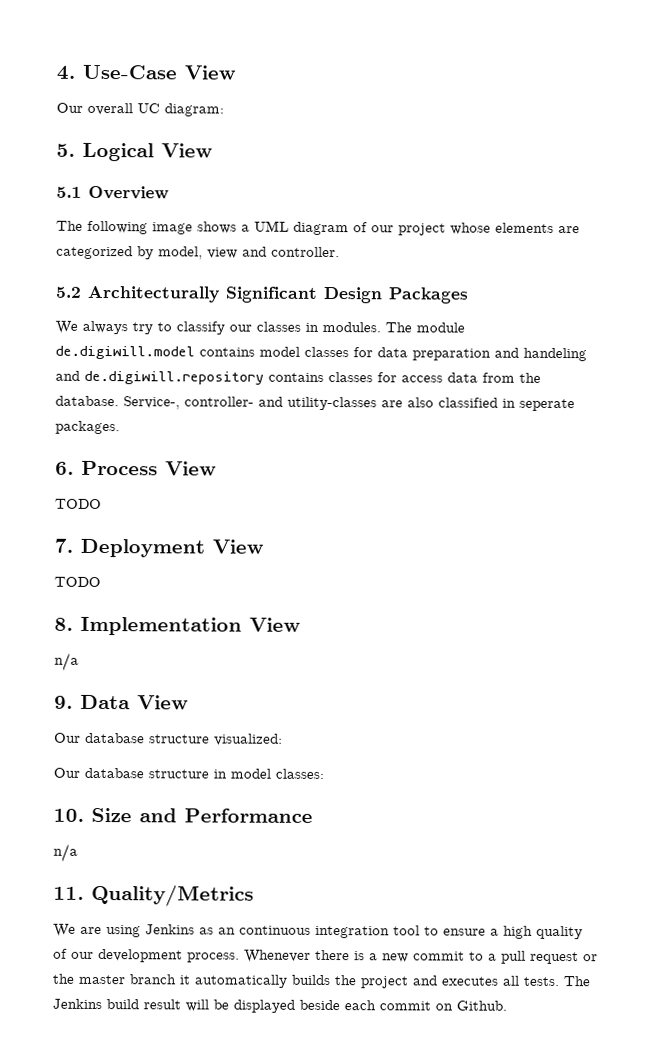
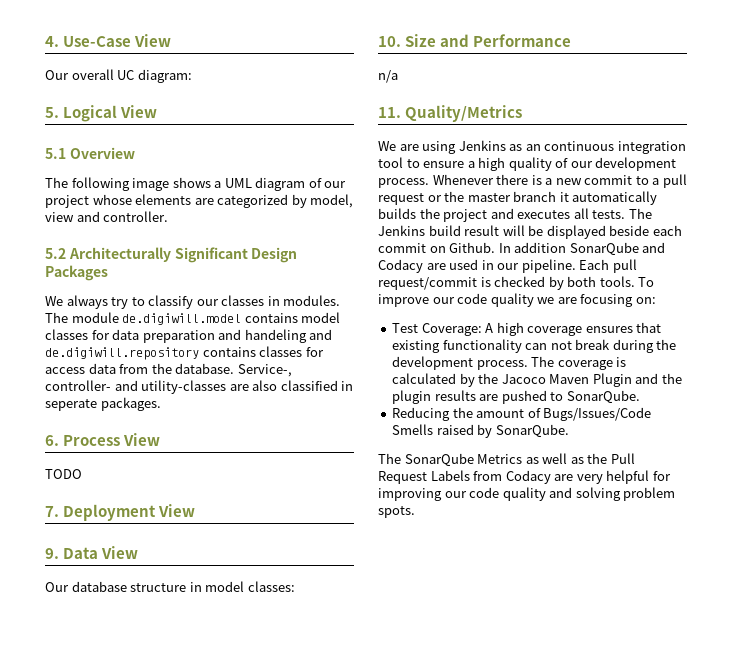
[54,576,101,588] [54,616,301,636] [54,652,79,671] // TODO // 8. Implementation View // n/a -> (196, 510) none
[54,732,283,746] // Our database structure visualized: -> (139, 552) none
(507, 1005) none -> [498,242,666,256] [378,259,637,273] [378,276,655,290] [378,293,656,307] [392,322,662,336] [392,339,677,353] [392,356,627,370] [392,373,682,387] [392,390,640,404] [392,407,652,421] [392,424,569,438] [378,453,635,467] [378,470,671,484] [378,487,676,501] [378,506,415,518] In addition SonarQube and Codacy are used in our pipeline. Each pull request/commit is checked by both tools. To improve our code quality we are focusing on: // Test Coverage: A high coverage ensures that existing functionality can not break during the development process. The coverage is calculated by the Jacoco Maven Plugin and the plugin results are pushed to SonarQube. // Reducing the amount of Bugs/Issues/Code Smells raised by SonarQube. // The SonarQube Metrics as well as the Pull Request Labels from Codacy are very helpful for improving our code quality and solving problem spots.

